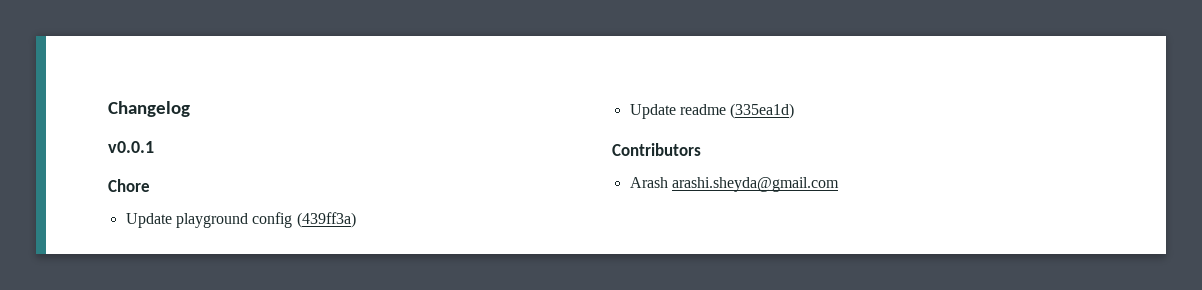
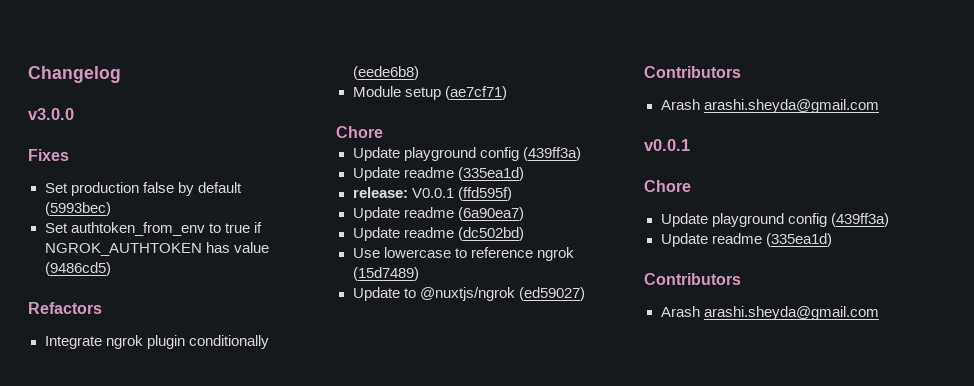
(190, 109) none -> [28,108,74,120] [28,149,69,161] [44,182,242,196] [44,202,111,216] [44,222,262,236] [44,242,269,256] [44,262,111,276] [28,302,102,314] [44,335,269,349] [352,66,419,80] [352,86,507,100] [336,126,383,138] [352,147,581,161] [352,167,524,181] [352,187,512,201] [352,207,524,221] [352,227,524,241] [352,247,574,261] [352,267,419,281] [352,287,585,301] [644,66,741,78] [660,99,879,113] // v3.0.0 // Fixes // Set production false by default (5993bec) // Set authtoken_from_env to true if NGROK_AUTHTOKEN has value (9486cd5) // Refactors // Integrate ngrok plugin conditionally (eede6b8) // Module setup (ae7cf71) // Chore // Update playground config (439ff3a) // Update readme (335ea1d) // release: V0.0.1 (ffd595f) // Update readme (6a90ea7) // Update readme (dc502bd) // Use lowercase to reference ngrok (15d7489) // Update to @nuxtjs/ngrok (ed59027) // Contributors // Arash arashi.sheyda@gmail.com

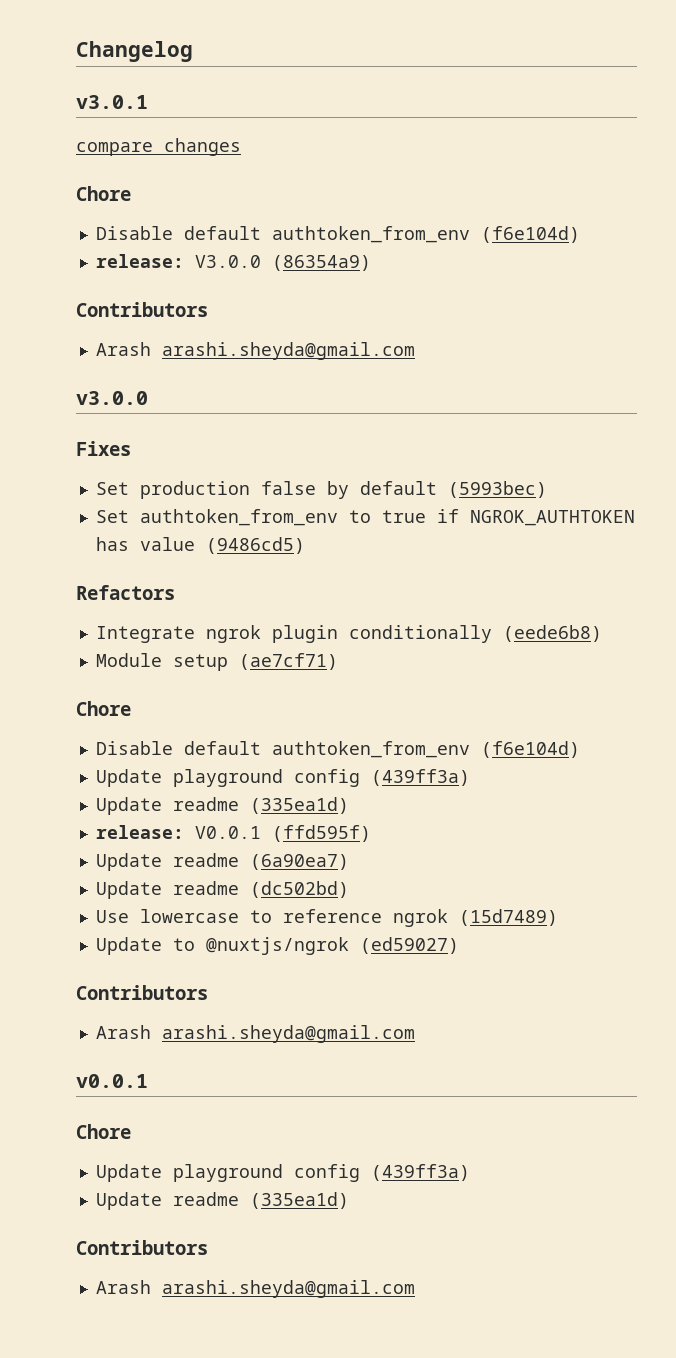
(121, 74) none -> [76,95,148,109] [76,138,241,156] [76,186,131,201] [95,226,580,243] [95,254,371,271] [76,302,208,317] [95,342,415,360] // v3.0.1 // compare changes // Chore // Disable default authtoken_from_env (f6e104d) // release: V3.0.0 (86354a9) // Contributors // Arash arashi.sheyda@gmail.com
(383, 132) none -> [95,741,580,758] // Disable default authtoken_from_env (f6e104d)

